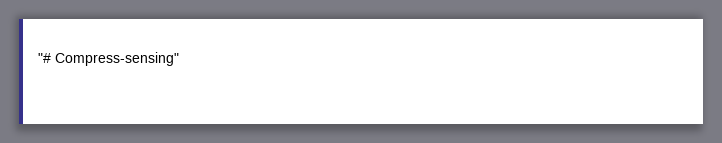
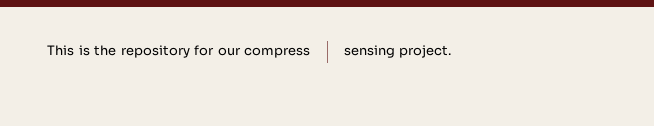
[38,52,179,66] "# Compress-sensing" -> [47,45,451,58] This is the repository for our compress sensing project.

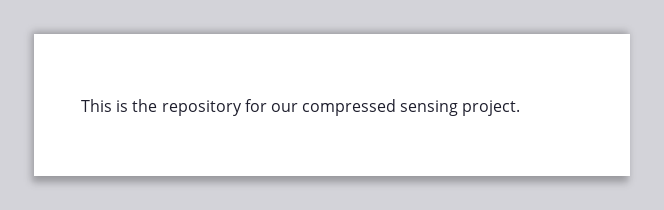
[244,47,310,58] compress -> [302,99,397,116] compressed

